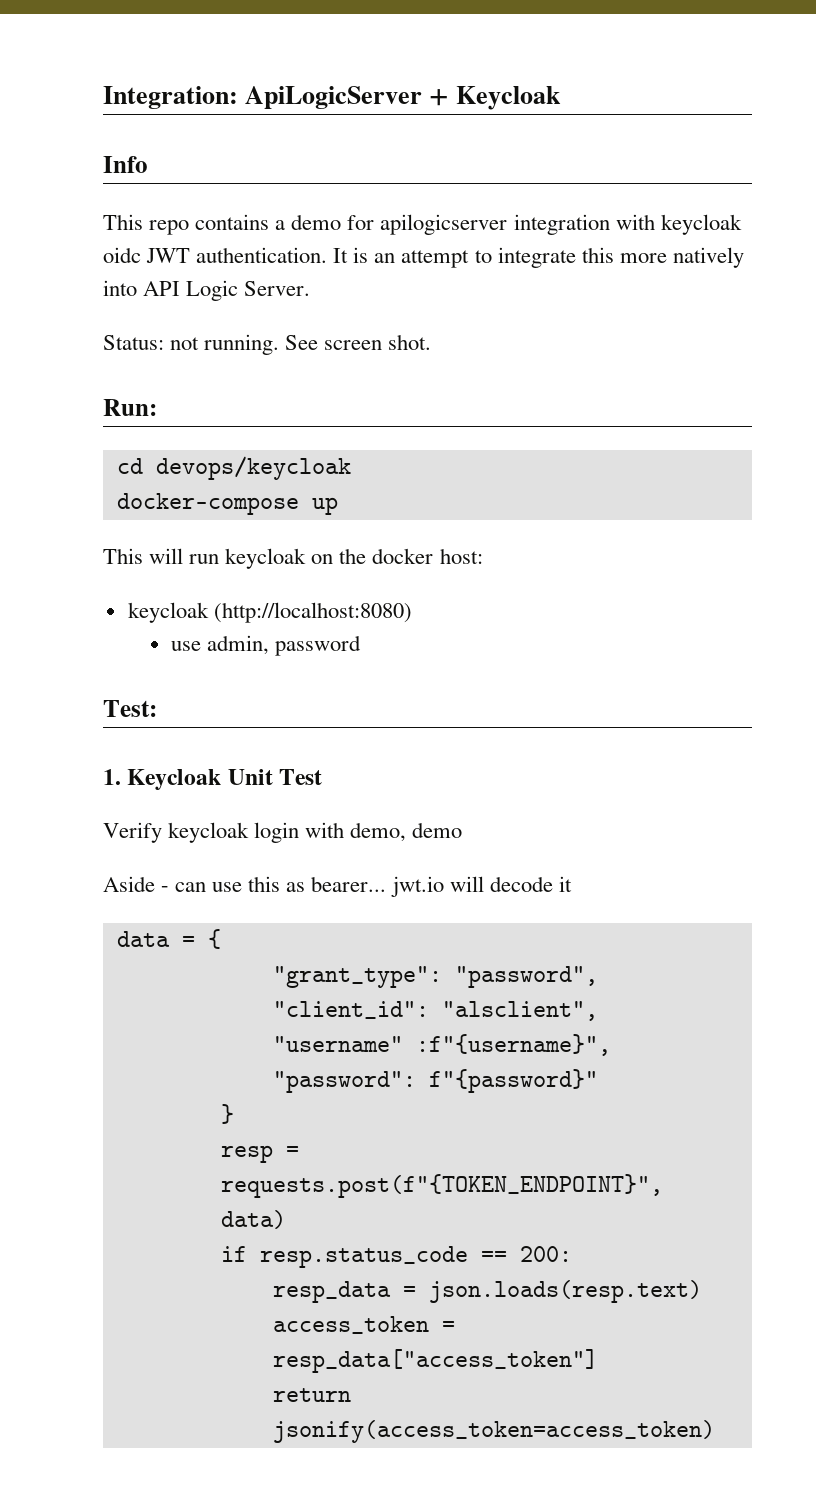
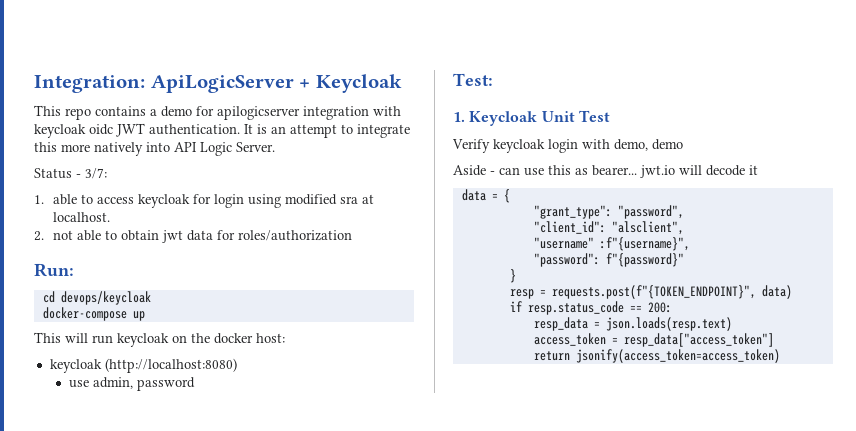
[103,156,148,173] // Info -> (402, 83) none
[103,334,432,355] Status: not running. See screen shot. -> [34,168,107,179] [34,194,374,208] [52,212,110,222] [34,230,352,243] Status - 3/7: // 1. able to access keycloak for login using modified sra at localhost. // 2. not able to obtain jwt data for roles/authorization

